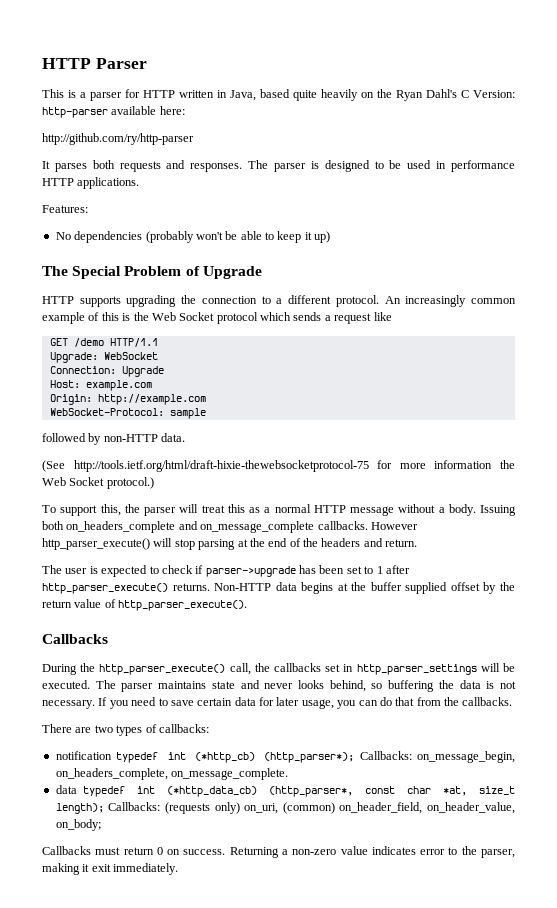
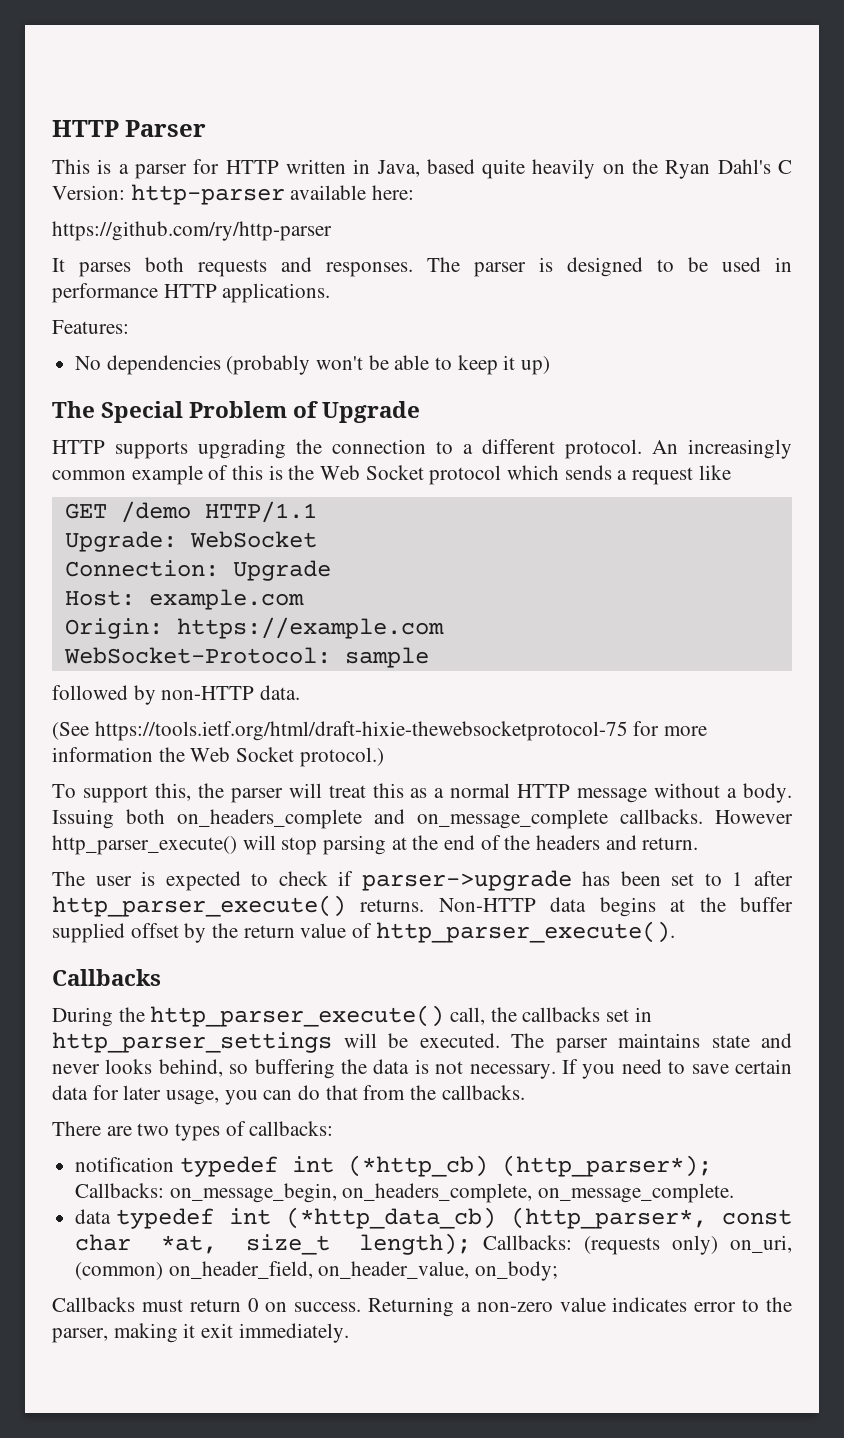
[42,133,194,145] http://github.com/ry/http-parser -> [52,221,332,241] https://github.com/ry/http-parser
[97,394,206,405] http://example.com -> [176,617,444,639] https://example.com
[73,460,369,472] http://tools.ietf.org/html/draft-hixie-thewebsocketprotocol-75 -> [94,721,628,741] https://tools.ietf.org/html/draft-hixie-thewebsocketprotocol-75

